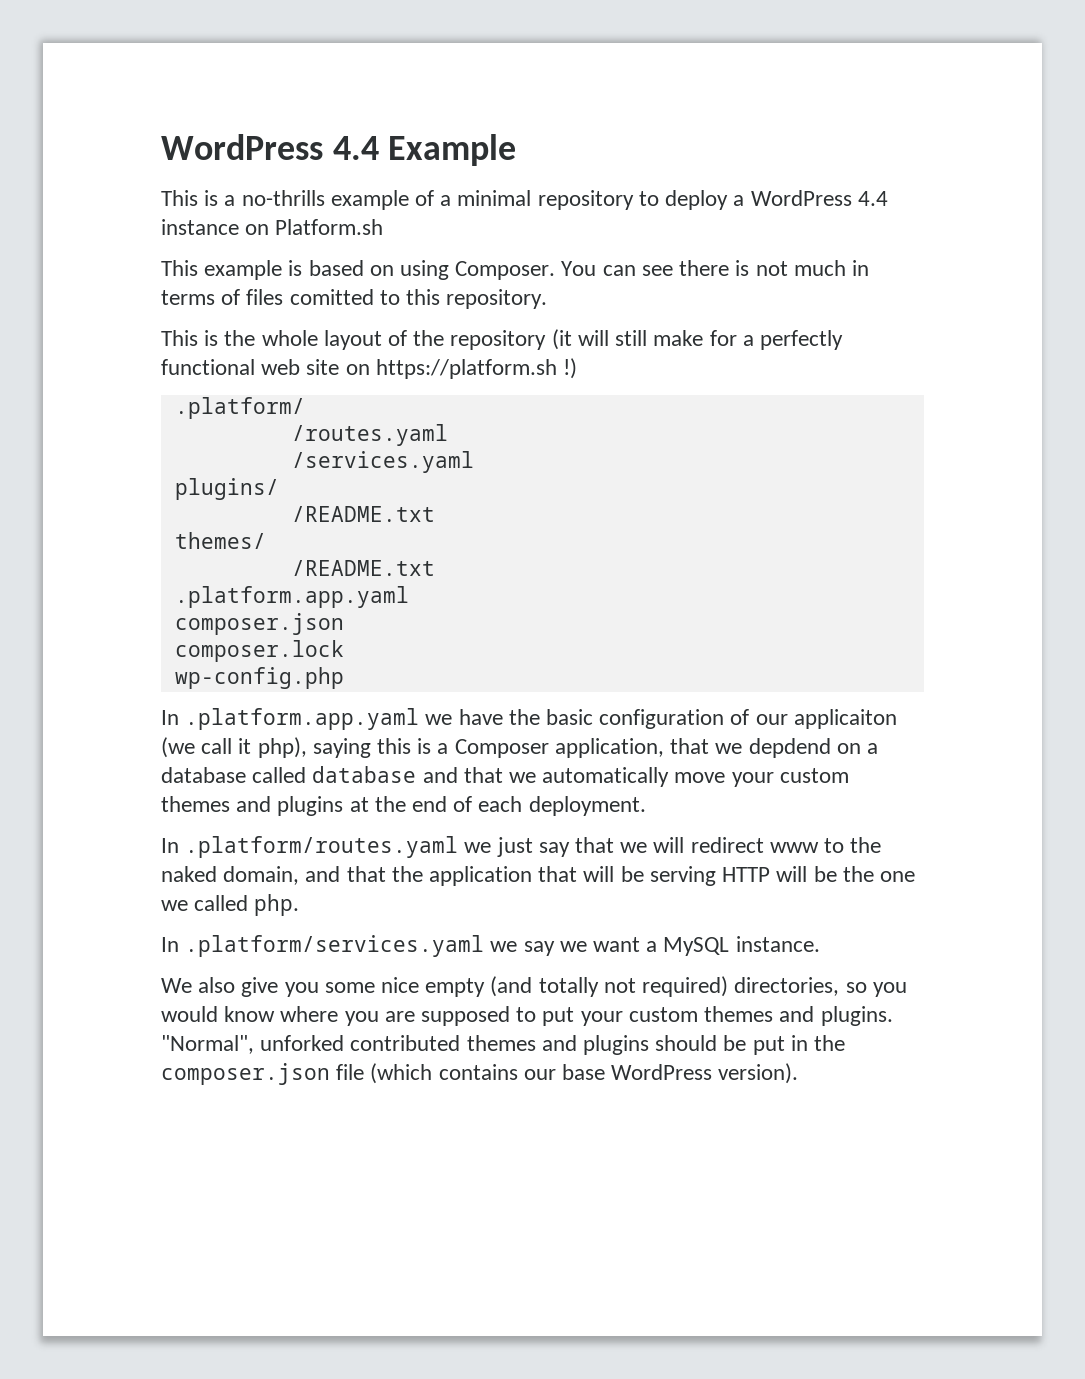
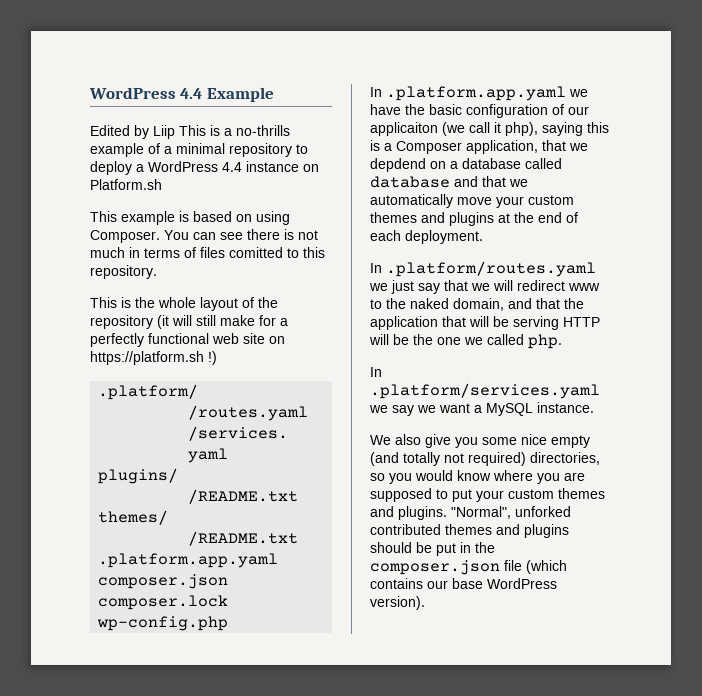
(517, 150) none -> [90,125,175,139] Edited by Liip

